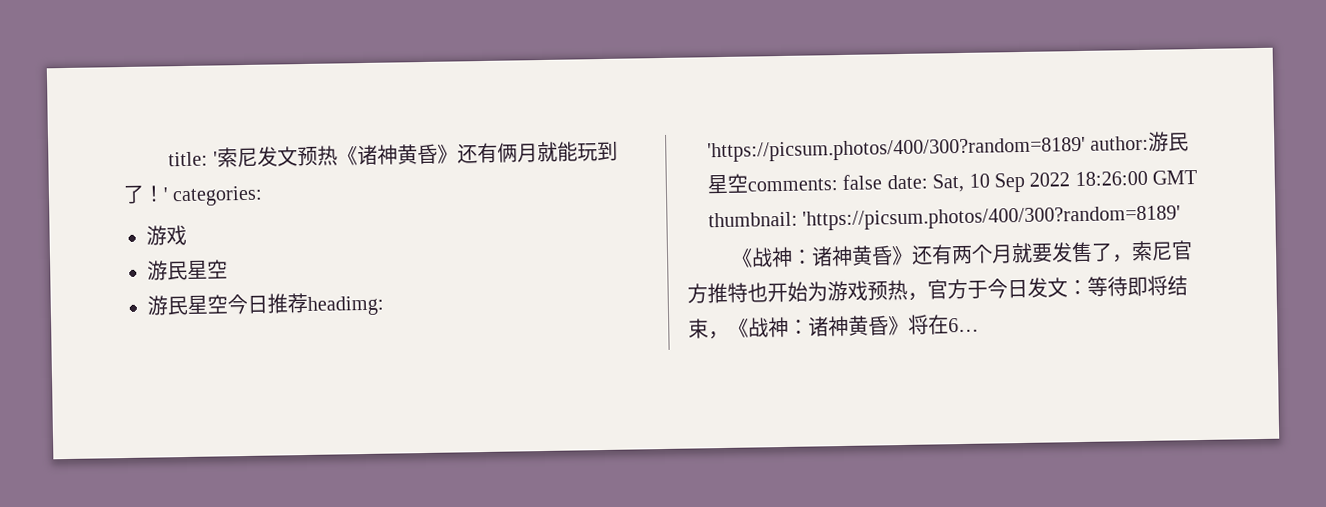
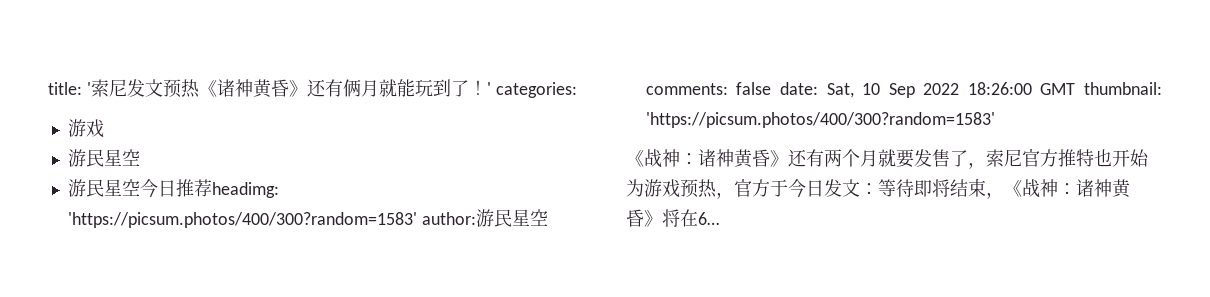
[707,136,1086,163] 'https://picsum.photos/400/300?random=8189' -> [67,212,417,228] 'https://picsum.photos/400/300?random=1583'
[802,205,1182,231] 'https://picsum.photos/400/300?random=8189' -> [645,112,995,128] 'https://picsum.photos/400/300?random=1583'

